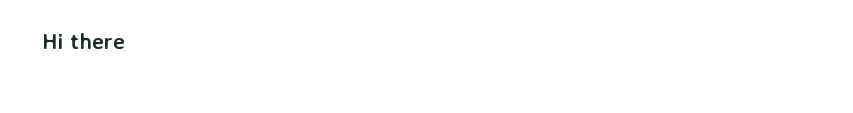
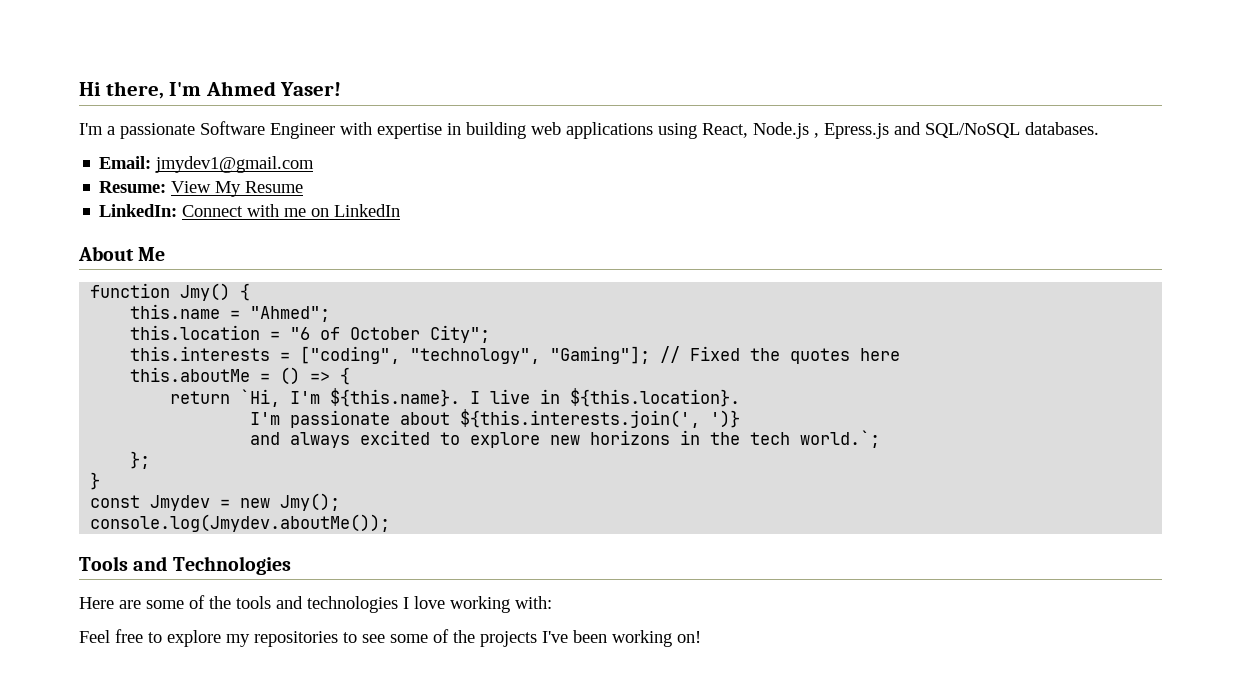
[70,33,125,49] there -> [105,81,342,99] [79,121,1099,139] [99,156,315,173] [99,181,304,197] [99,204,401,217] [78,246,166,261] [90,283,251,301] [130,304,331,322] [130,325,491,343] [130,346,901,364] [130,367,351,385] [170,388,741,407] [250,409,741,428] [250,430,881,448] [130,451,151,469] [90,472,101,490] [90,493,341,511] [90,514,391,532] [79,556,291,575] [79,595,552,613] [79,629,701,647] there, I'm Ahmed Yaser! // I'm a passionate Software Engineer with expertise in building web applications using React, Node.js , Epress.js and SQL/NoSQL databases. // Email: jmydev1@gmail.com // Resume: View My Resume // LinkedIn: Connect with me on LinkedIn // About Me // function Jmy() { // this.name = "Ahmed"; // this.location = "6 of October City"; // this.interests = ["coding", "technology", "Gaming"]; // Fixed the quotes here // this.aboutMe = () => { // return `Hi, I'm ${this.name}. I live in ${this.location}. // I'm passionate about ${this.interests.join(', ')} // and always excited to explore new horizons in the tech world.`; // }; // } // const Jmydev = new Jmy(); // console.log(Jmydev.aboutMe()); // Tools and Technologies // Here are some of the tools and technologies I love working with: // Feel free to explore my repositories to see some of the projects I've been working on!

